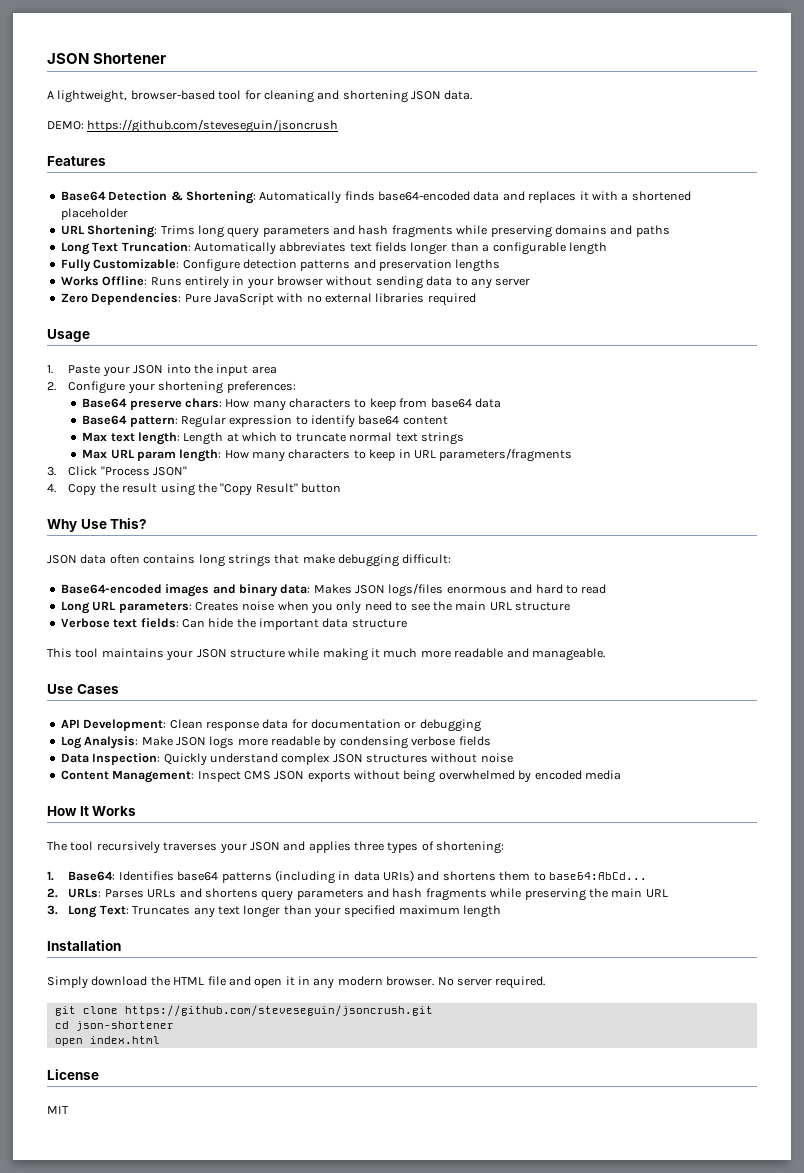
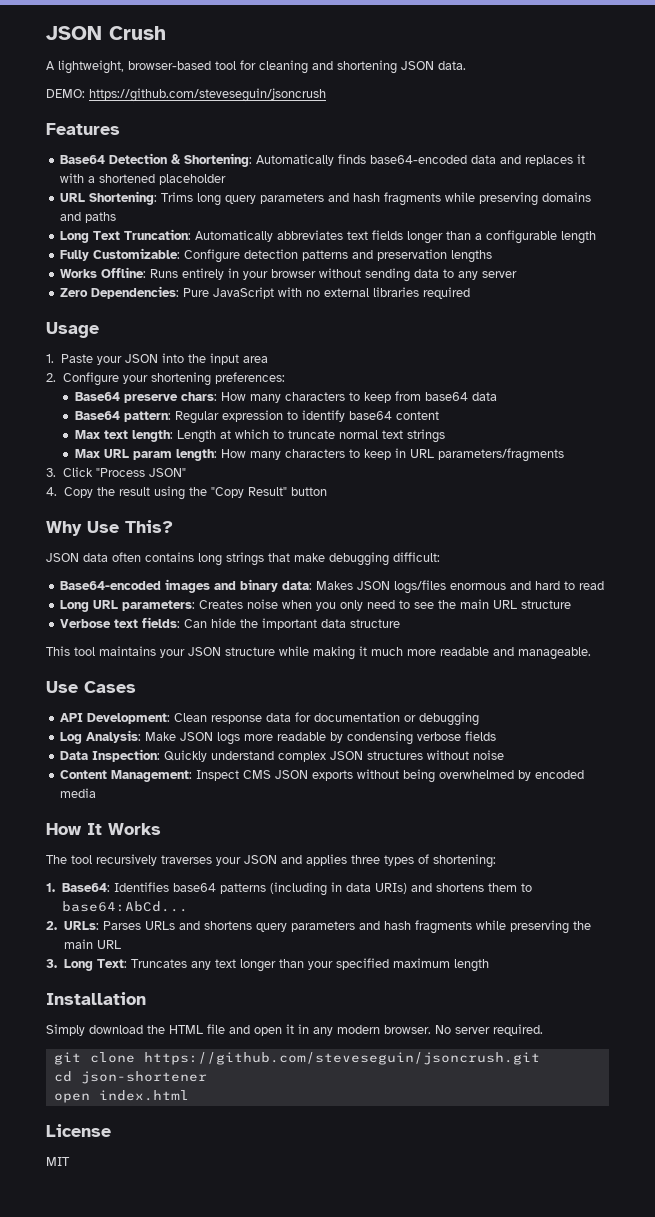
[47,53,167,64] JSON Shortener -> [46,26,166,40] JSON Crush

